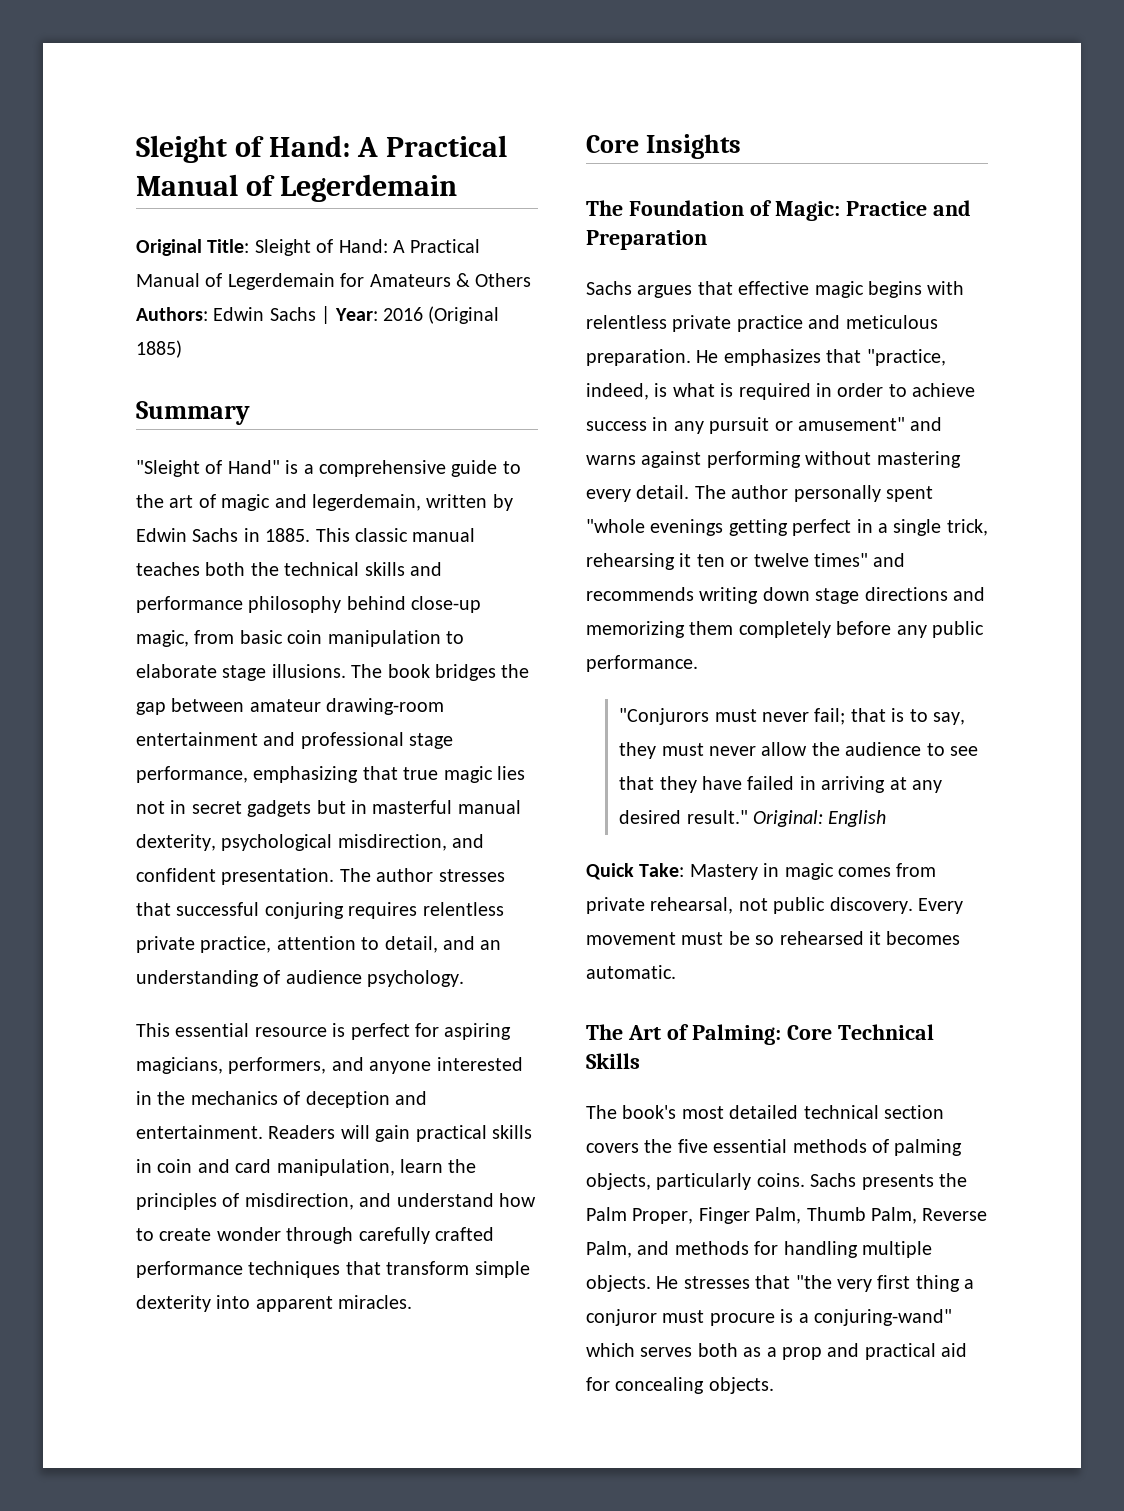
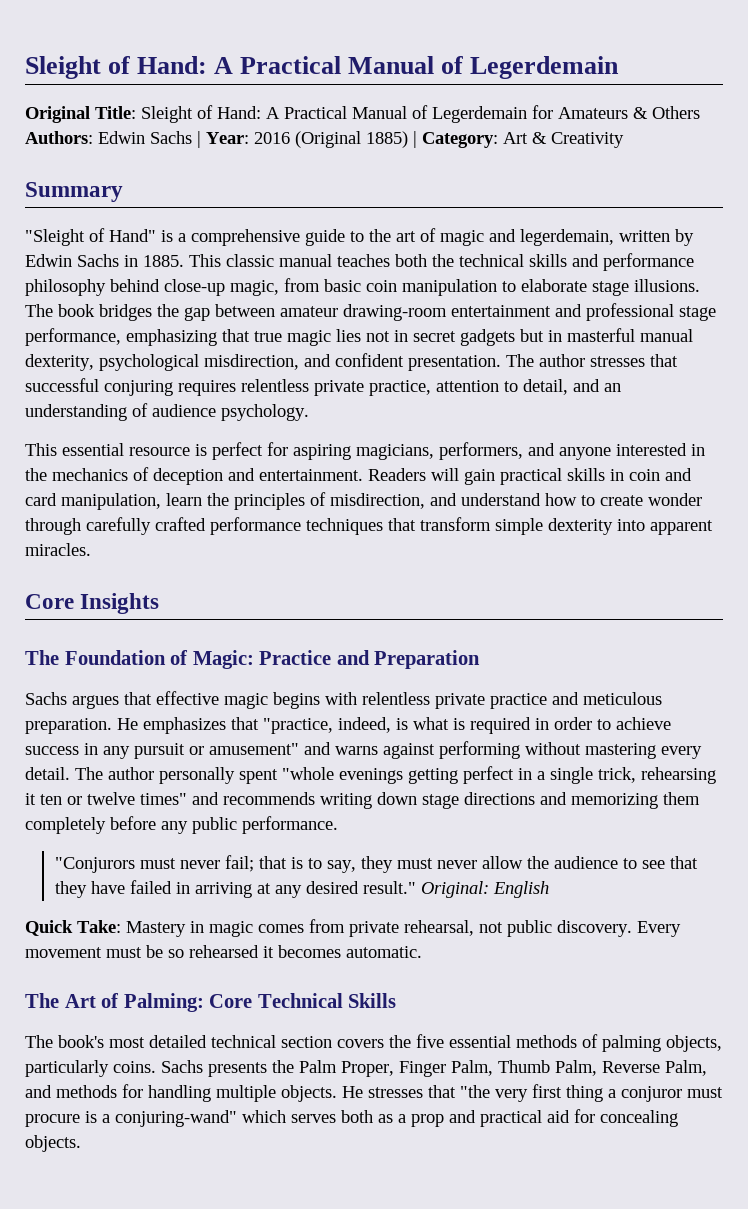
(182, 349) none -> [413,131,624,148] | Category: Art & Creativity

